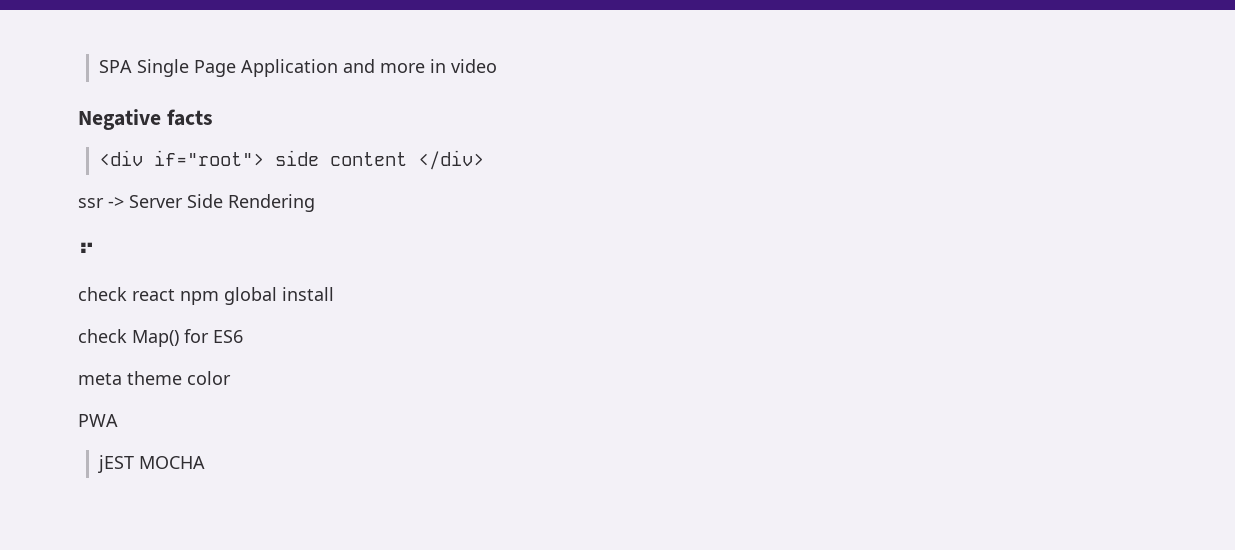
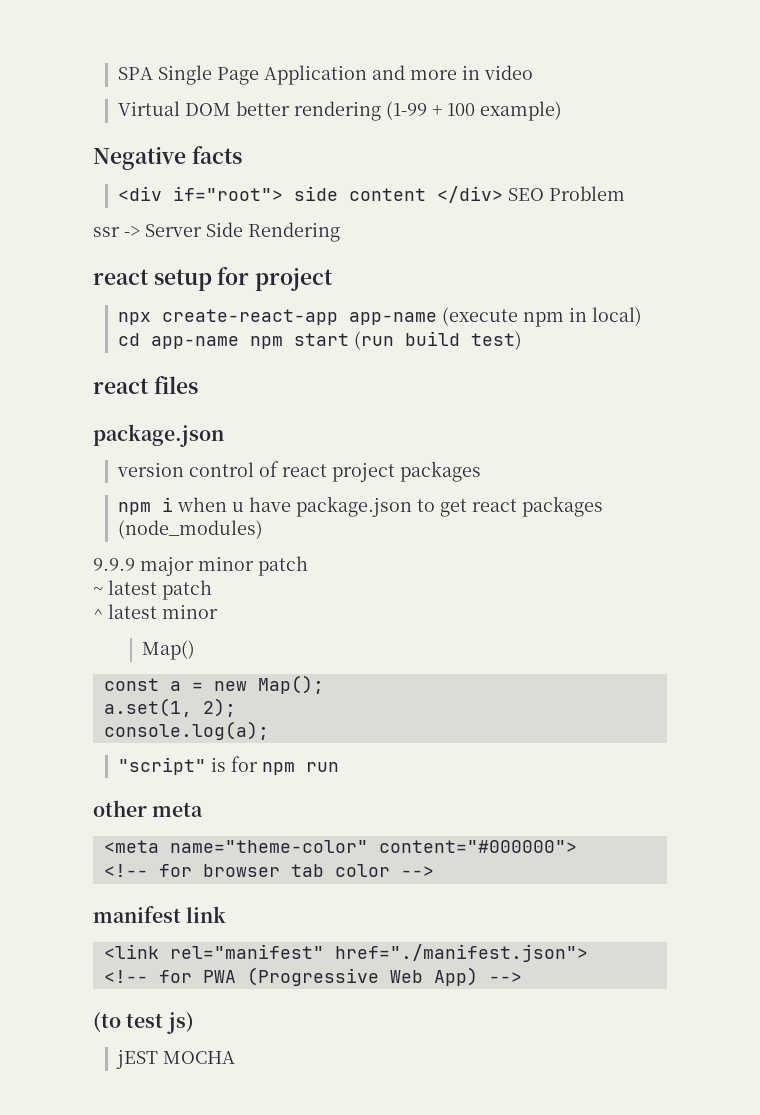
(498, 66) none -> [117,101,562,121] // Virtual DOM better rendering (1-99 + 100 example)
(485, 160) none -> [507,186,625,201] SEO Problem
[78,242,95,260] [78,287,334,305] [78,329,243,347] [78,371,231,385] [78,414,118,427] ⠋ // check react npm global install // check Map() for ES6 // meta theme color // PWA -> [93,267,334,291] [117,307,642,327] [117,331,522,350] [93,376,198,394] [93,424,224,447] [116,461,481,482] [117,496,603,517] [117,520,263,539] [93,556,308,576] [93,580,212,600] [93,604,218,619] [142,640,196,660] [103,675,324,694] [103,698,236,717] [103,721,269,740] [117,756,339,775] [93,800,204,817] [103,840,577,853] [103,864,434,877] [93,906,227,923] [103,944,588,962] [103,967,522,986] [93,1012,194,1034] react setup for project // npx create-react-app app-name (execute npm in local) cd app-name npm start (run build test) // react files // package.json // version control of react project packages // npm i when u have package.json to get react packages (node_modules) // 9.9.9 major minor patch // ~ latest patch // ^ latest minor // Map() // const a = new Map(); // a.set(1, 2); // console.log(a); // "script" is for npm run // other meta // <meta name="theme-color" content="#000000"> // <!-- for browser tab color --> // manifest link // <link rel="manifest" href="./manifest.json"> // <!-- for PWA (Progressive Web App) --> // (to test js)

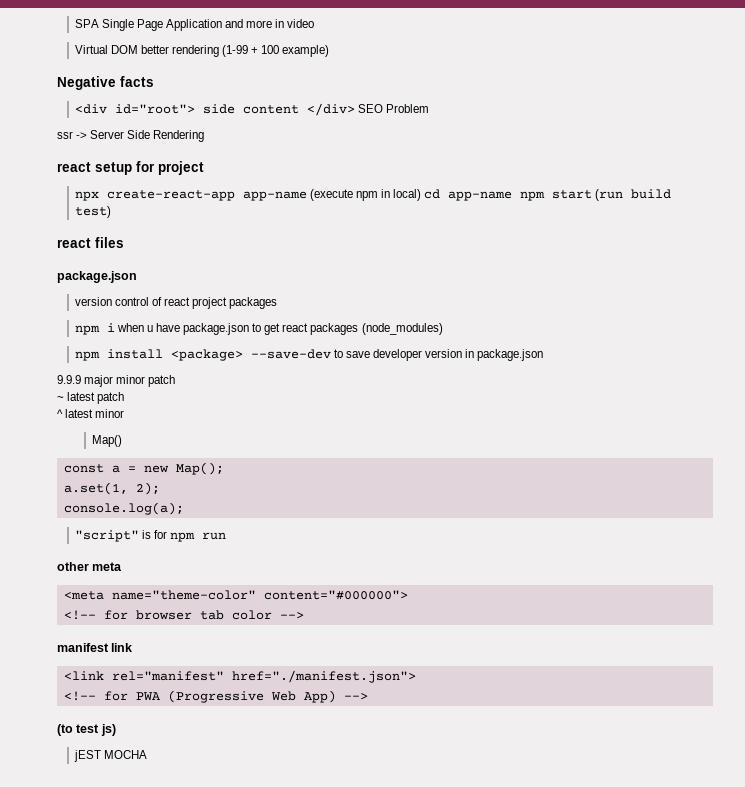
[172,186,283,201] if="root"> -> [114,104,195,114] id="root">
(263, 529) none -> [74,349,544,361] // npm install <package> --save-dev to save developer version in package.json

